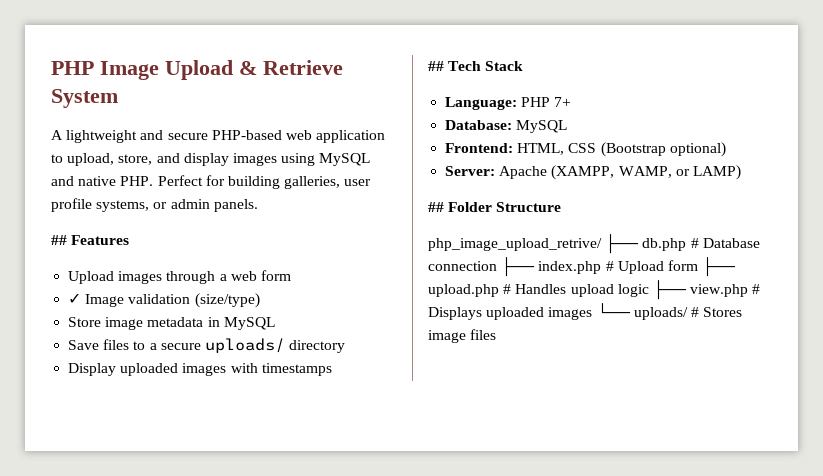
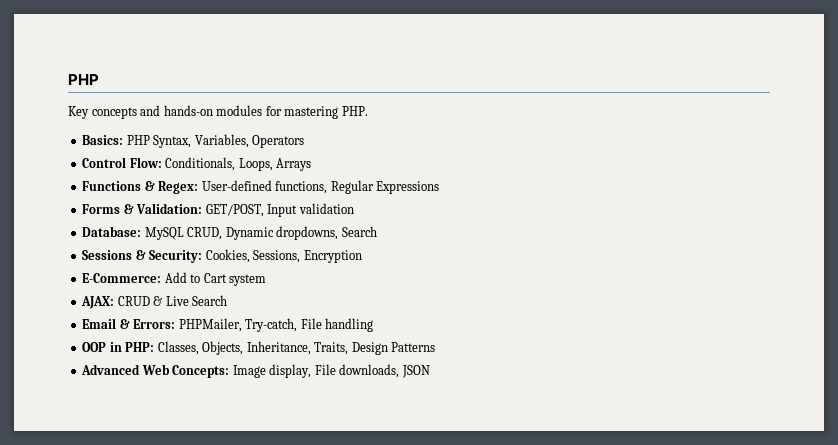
[51,60,343,80] [51,89,118,108] [51,130,386,143] [51,153,371,166] [51,175,372,189] [51,198,258,212] [51,235,130,245] [68,270,291,284] [68,293,260,308] [68,317,275,330] [68,338,346,353] [68,363,332,376] [428,61,524,71] [445,97,572,110] [445,120,568,133] [445,142,726,157] [445,165,741,180] [428,202,562,212] [428,234,760,254] [428,257,737,277] [428,280,761,300] [428,303,743,320] [428,329,497,343] PHP Image Upload & Retrieve System // A lightweight and secure PHP-based web application to upload, store, and display images using MySQL and native PHP. Perfect for building galleries, user profile systems, or admin panels. // ## Features // Upload images through a web form // ✓ Image validation (size/type) // Store image metadata in MySQL // Save files to a secure uploads/ directory // Display uploaded images with timestamps // ## Tech Stack // Language: PHP 7+ // Database: MySQL // Frontend: HTML, CSS (Bootstrap optional) // Server: Apache (XAMPP, WAMP, or LAMP) // ## Folder Structure // php_image_upload_retrive/ ├── db.php # Database connection ├── index.php # Upload form ├── upload.php # Handles upload logic ├── view.php # Displays uploaded images └── uploads/ # Stores image files -> [68,74,99,85] [68,105,368,119] [82,134,305,148] [82,157,312,171] [82,180,440,194] [82,203,354,217] [82,226,377,240] [82,249,362,263] [82,272,267,286] [81,295,228,309] [82,318,374,332] [82,341,436,355] [81,364,430,378] PHP // Key concepts and hands-on modules for mastering PHP. // Basics: PHP Syntax, Variables, Operators // Control Flow: Conditionals, Loops, Arrays // Functions & Regex: User-defined functions, Regular Expressions // Forms & Validation: GET/POST, Input validation // Database: MySQL CRUD, Dynamic dropdowns, Search // Sessions & Security: Cookies, Sessions, Encryption // E-Commerce: Add to Cart system // AJAX: CRUD & Live Search // Email & Errors: PHPMailer, Try-catch, File handling // OOP in PHP: Classes, Objects, Inheritance, Traits, Design Patterns // Advanced Web Concepts: Image display, File downloads, JSON

